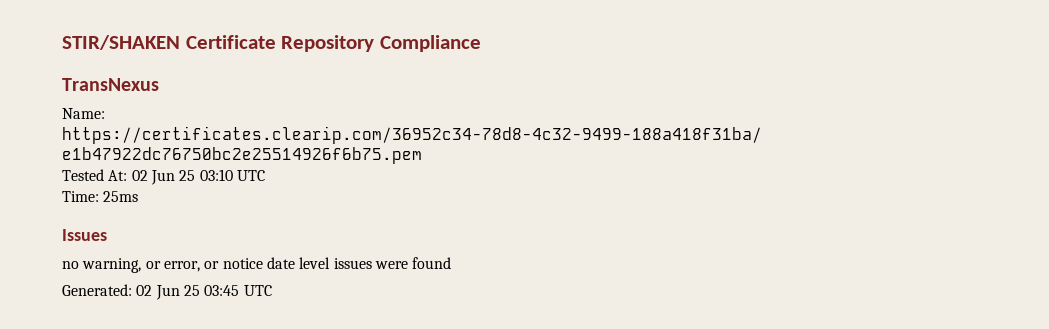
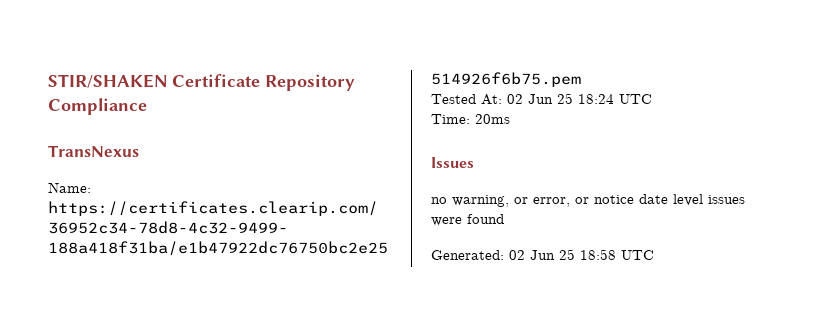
[199,169,233,181] 03:10 -> [578,94,614,104] 18:24
[103,191,139,202] 25ms -> [475,114,510,124] 20ms
[204,285,240,296] 03:45 -> [580,249,616,260] 18:58

